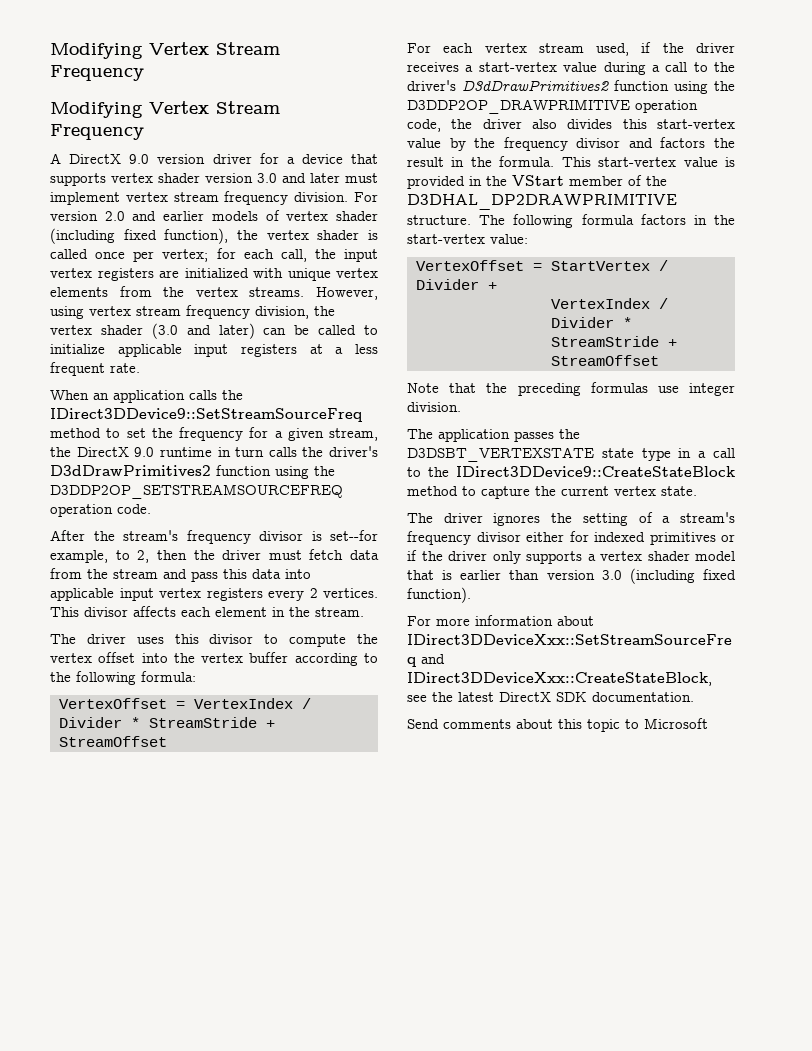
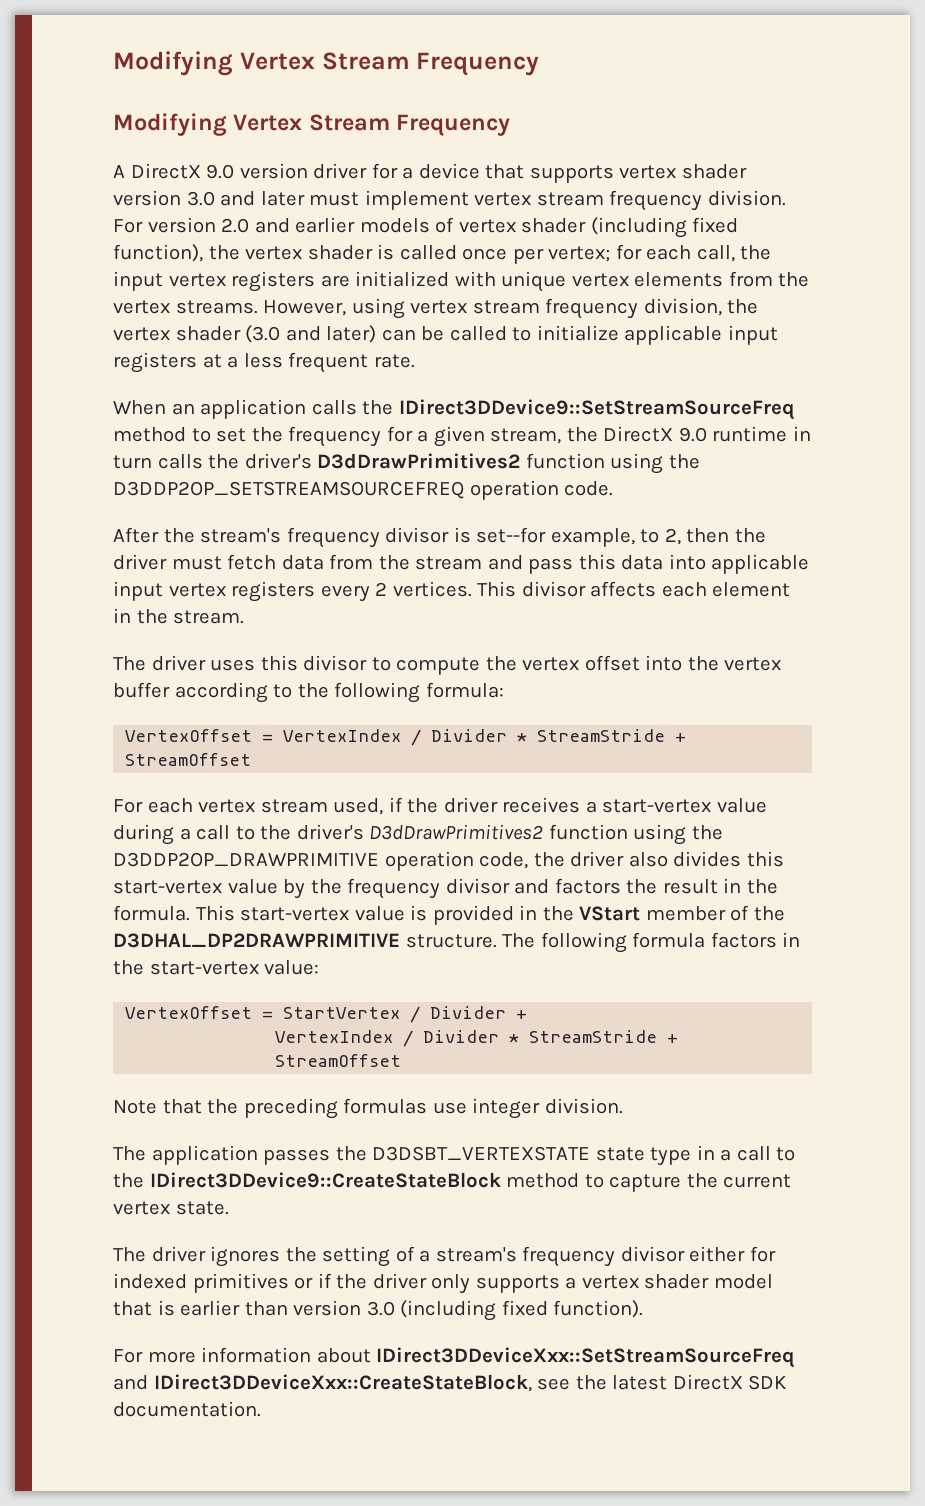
[407,718,708,732] // Send comments about this topic to Microsoft -> (261, 1409) none

